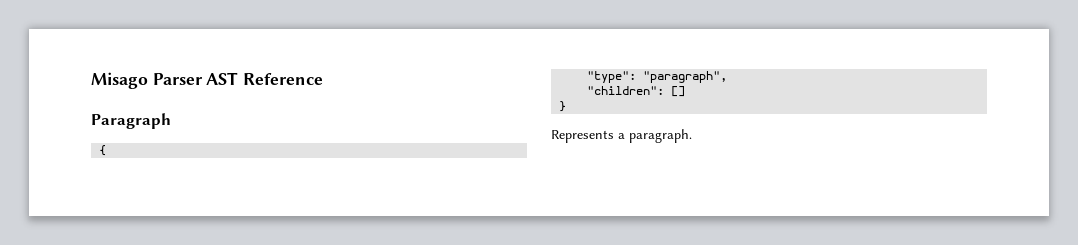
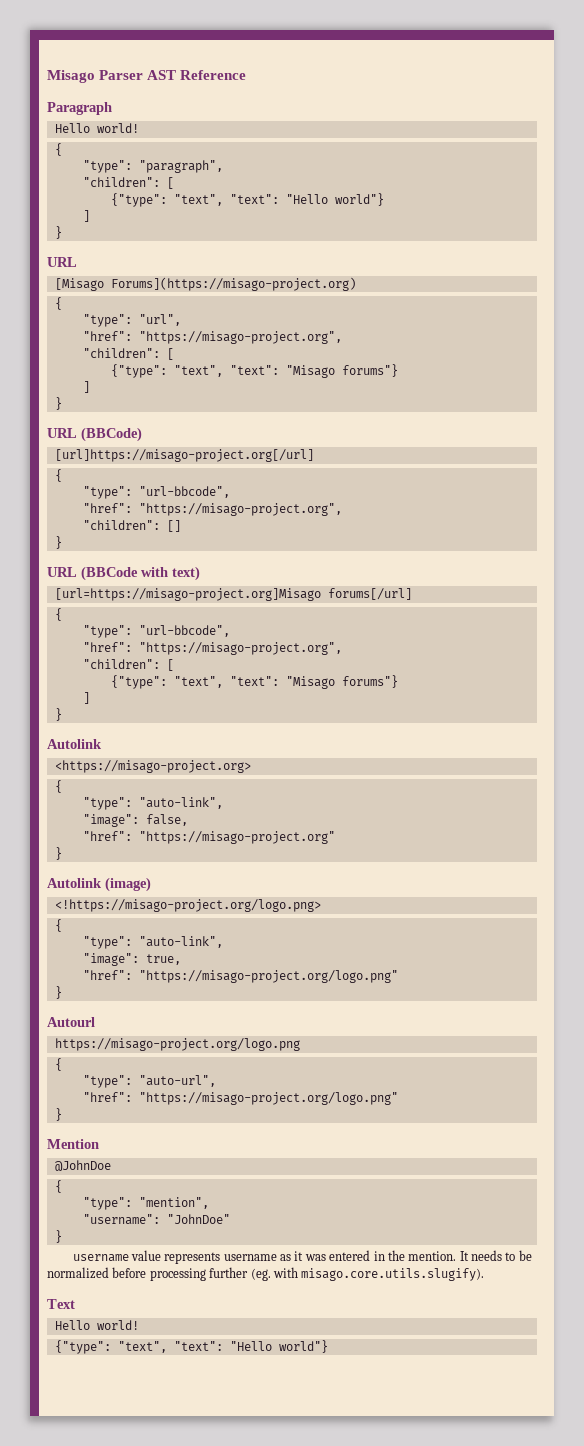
(171, 121) none -> [54,123,139,133] // Hello world!
[671,86,686,97] [559,101,567,112] [551,129,692,143] [] // } // Represents a paragraph. -> [166,177,174,189] [110,193,384,207] [82,210,90,222] [54,226,62,239] [47,257,77,267] [54,277,356,291] [54,297,62,310] [82,314,181,327] [82,331,342,344] [82,348,174,360] [110,364,398,378] [82,381,90,393] [54,397,62,410] [47,427,142,442] [54,449,314,462] [54,469,62,482] [82,486,230,499] [82,503,342,516] [82,520,181,532] [54,536,62,549] [47,566,200,581] [54,588,412,601] [54,608,62,621] [82,625,230,638] [82,642,342,655] [82,659,174,671] [110,675,398,689] [82,692,90,704] [54,708,62,721] [47,739,102,749] [54,760,251,773] [54,780,62,793] [82,797,223,810] [82,814,188,827] [82,831,335,844] [54,847,62,860] [47,877,151,892] [54,899,321,912] [54,919,62,932] [82,936,223,949] [82,953,181,966] [82,970,398,983] [54,986,62,999] [47,1017,95,1027] [54,1038,300,1051] [54,1058,62,1071] [82,1075,216,1088] [82,1092,398,1105] [54,1108,62,1121] [47,1139,99,1149] [54,1160,111,1171] [54,1180,62,1193] [82,1197,209,1210] [82,1214,230,1225] [54,1230,62,1243] [72,1250,532,1264] [47,1267,485,1281] [47,1299,75,1309] [54,1320,139,1330] [54,1340,328,1354] [ // {"type": "text", "text": "Hello world"} // ] // } // URL // [Misago Forums](https://misago-project.org) // { // "type": "url", // "href": "https://misago-project.org", // "children": [ // {"type": "text", "text": "Misago forums"} // ] // } // URL (BBCode) // [url]https://misago-project.org[/url] // { // "type": "url-bbcode", // "href": "https://misago-project.org", // "children": [] // } // URL (BBCode with text) // [url=https://misago-project.org]Misago forums[/url] // { // "type": "url-bbcode", // "href": "https://misago-project.org", // "children": [ // {"type": "text", "text": "Misago forums"} // ] // } // Autolink // <https://misago-project.org> // { // "type": "auto-link", // "image": false, // "href": "https://misago-project.org" // } // Autolink (image) // <!https://misago-project.org/logo.png> // { // "type": "auto-link", // "image": true, // "href": "https://misago-project.org/logo.png" // } // Autourl // https://misago-project.org/logo.png // { // "type": "auto-url", // "href": "https://misago-project.org/logo.png" // } // Mention // @JohnDoe // { // "type": "mention", // "username": "JohnDoe" // } // username value represents username as it was entered in the mention. It needs to be normalized before processing further (eg. with misago.core.utils.slugify). // Text // Hello world! // {"type": "text", "text": "Hello world"}

